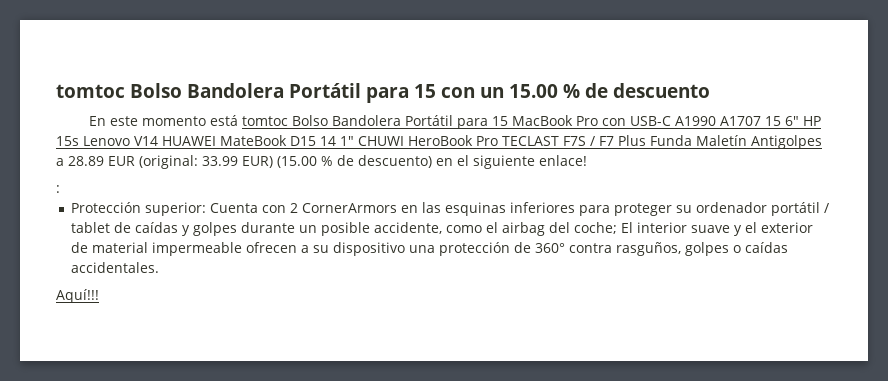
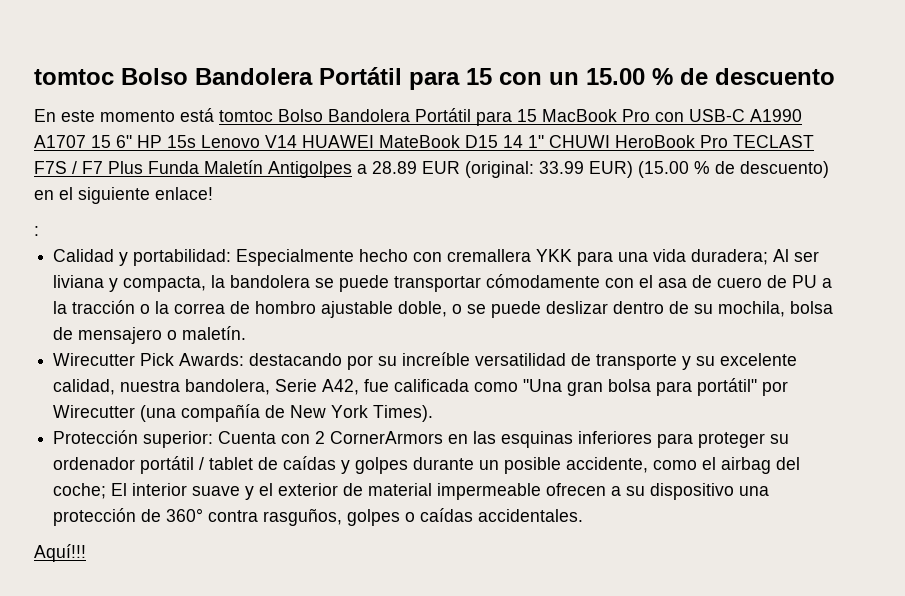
(60, 189) none -> [53,249,820,266] [53,274,833,292] [53,300,834,318] [53,326,247,344] [53,352,798,370] [53,378,789,396] [53,404,434,422] // Calidad y portabilidad: Especialmente hecho con cremallera YKK para una vida duradera; Al ser liviana y compacta, la bandolera se puede transportar cómodamente con el asa de cuero de PU a la tracción o la correa de hombro ajustable doble, o se puede deslizar dentro de su mochila, bolsa de mensajero o maletín. // Wirecutter Pick Awards: destacando por su increíble versatilidad de transporte y su excelente calidad, nuestra bandolera, Serie A42, fue calificada como "Una gran bolsa para portátil" por Wirecutter (una compañía de New York Times).

